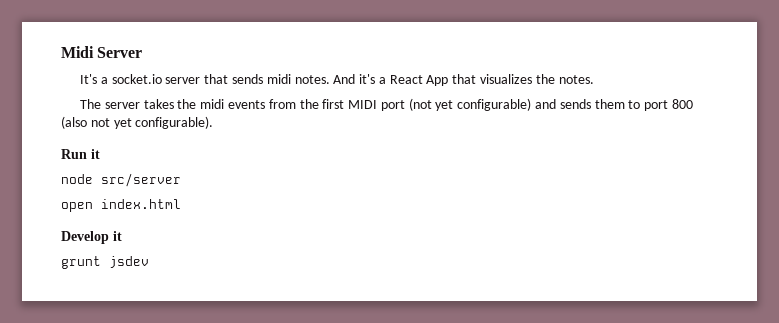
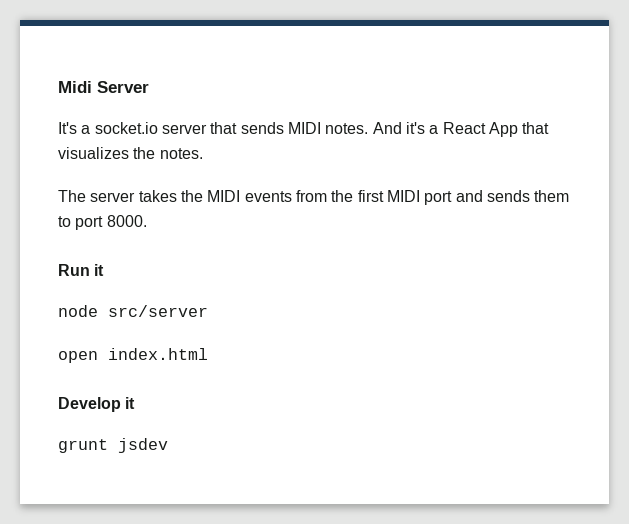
[266,74,291,84] midi -> [287,122,321,134] MIDI
[200,99,225,109] midi -> [207,190,241,202] MIDI
[408,98,532,111] (not yet configurable) -> (453, 198) none
[671,99,693,109] [61,116,214,129] 800 (also not yet configurable). -> [106,215,147,227] 8000.

